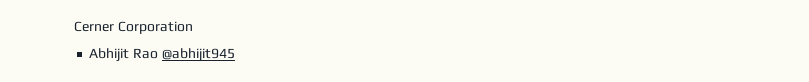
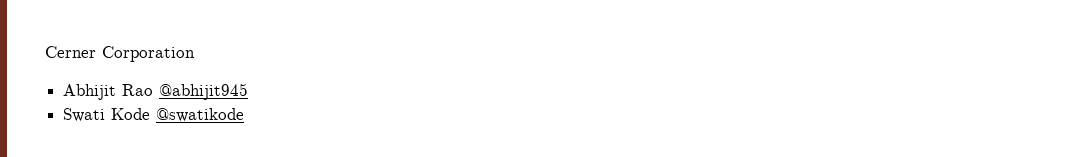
(235, 55) none -> [63,108,245,122] // Swati Kode @swatikode

